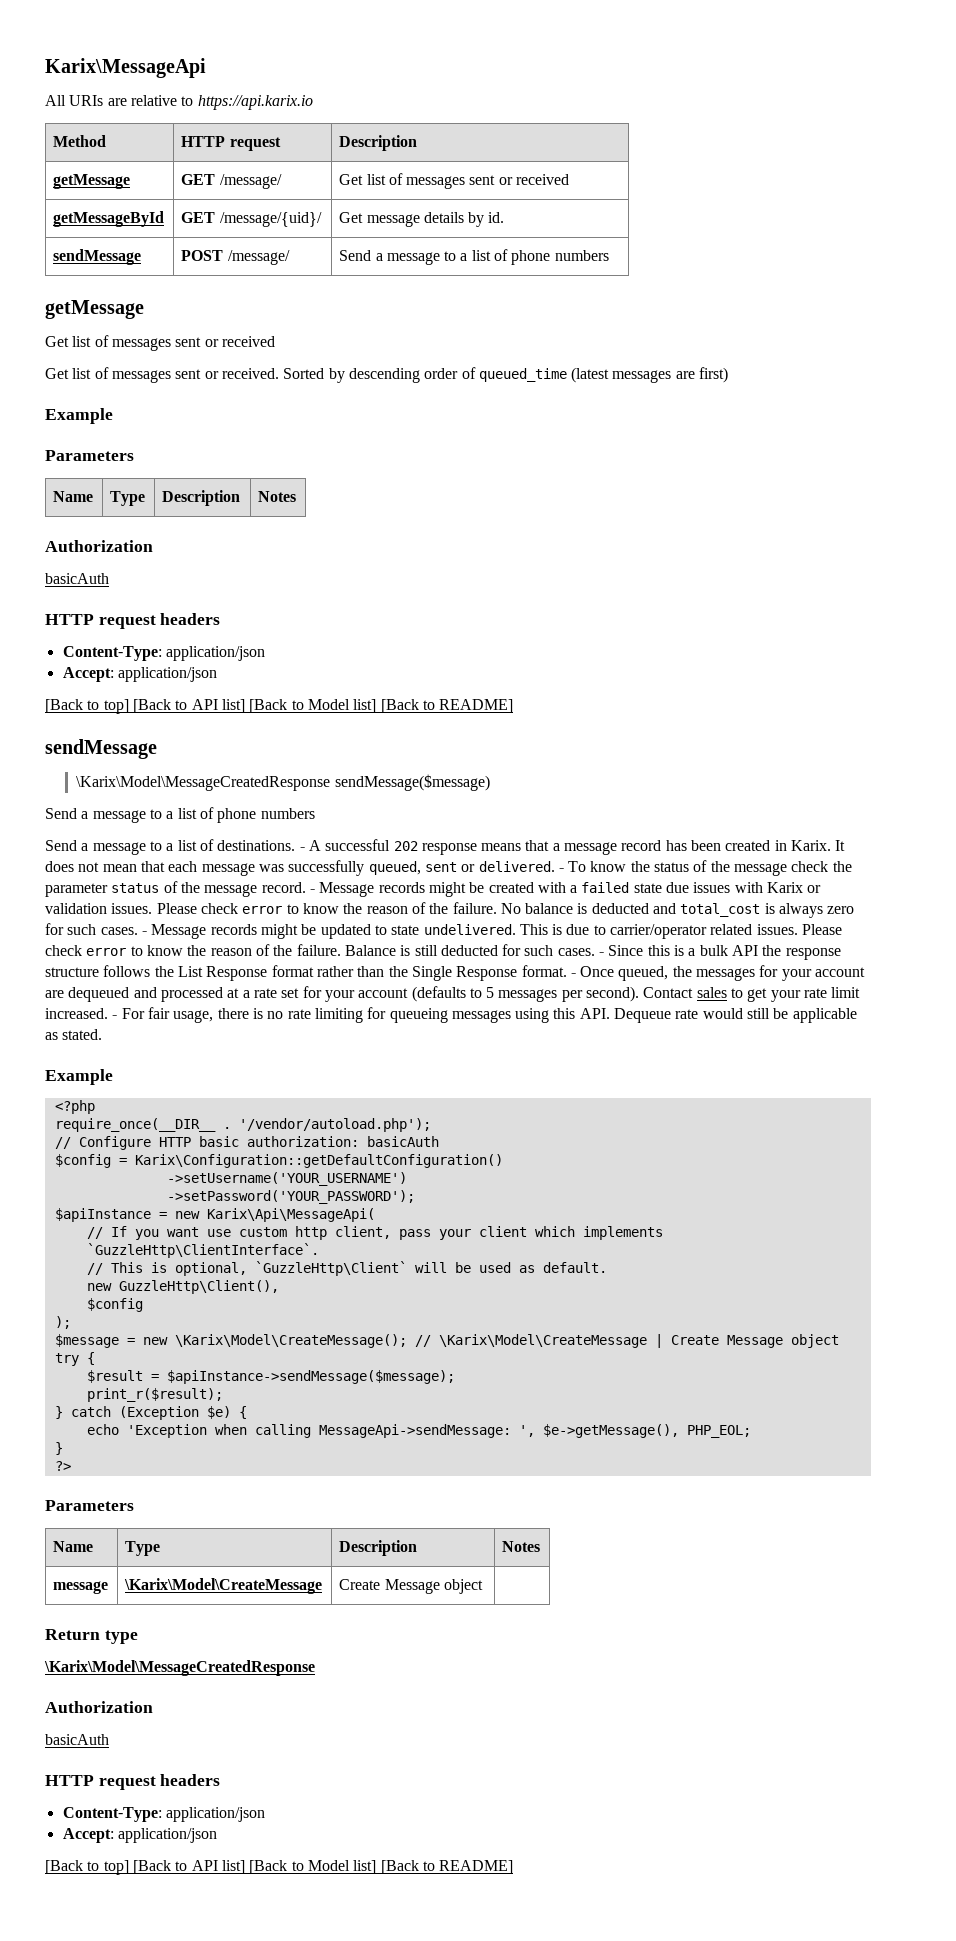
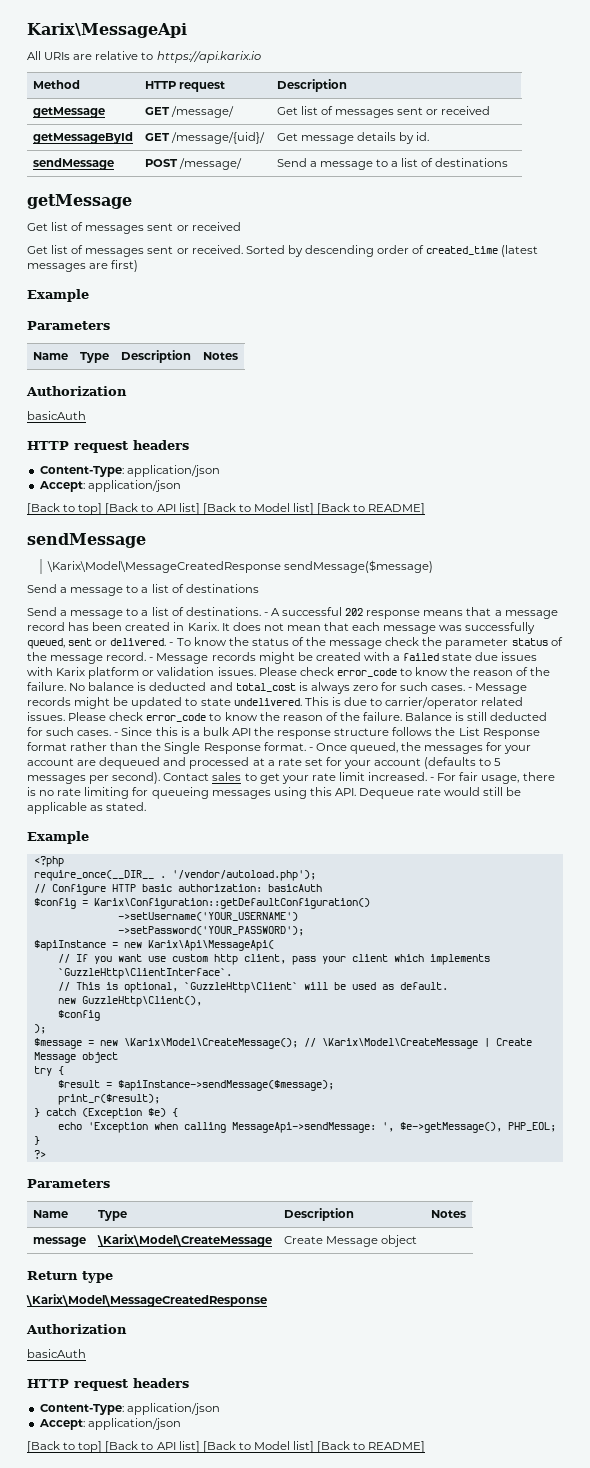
[511,250,609,265] phone numbers -> [435,158,509,167] destinations
[478,368,567,382] queued_time -> [426,246,499,255] created_time
[217,808,315,823] phone numbers -> [185,584,259,593] destinations
(804, 887) none -> [88,667,140,679] platform
[242,906,283,914] error -> [336,668,397,677] error_code
[86,948,127,956] error -> [146,713,207,722] error_code

